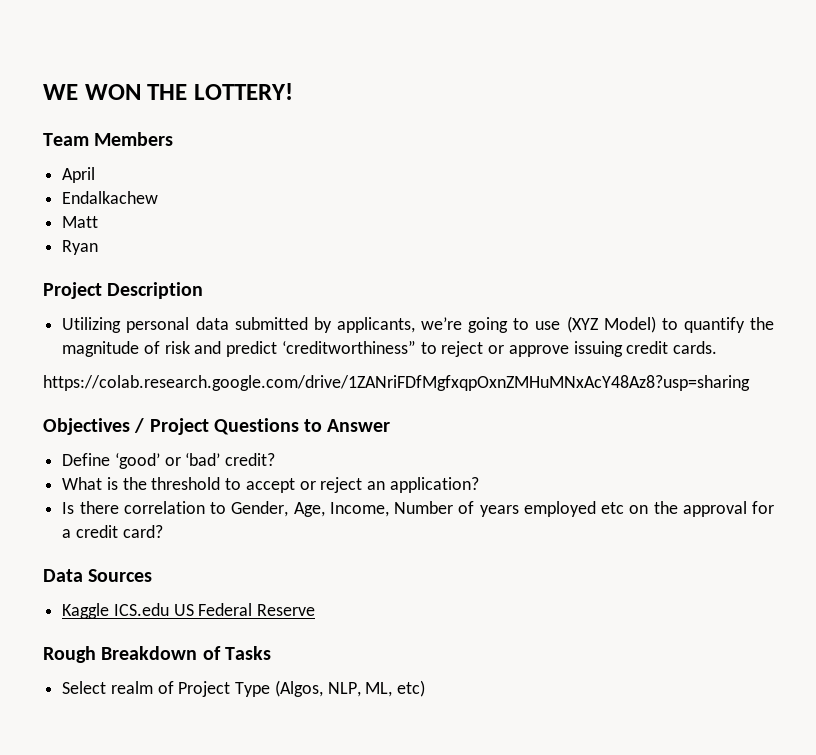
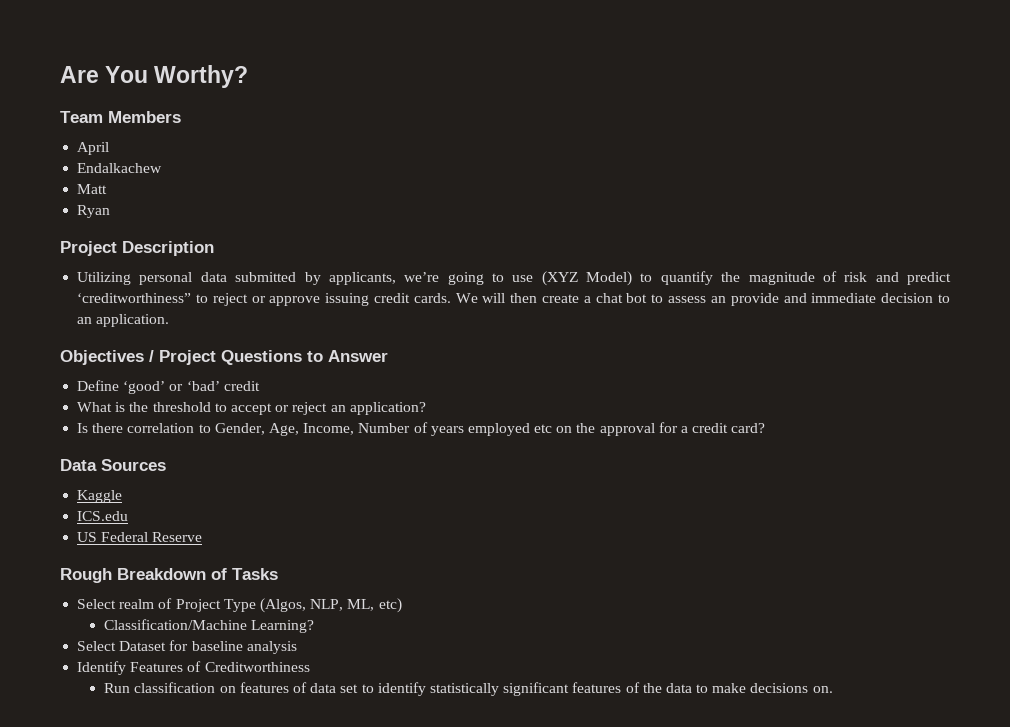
[43,83,293,100] WE WON THE LOTTERY! -> [60,65,249,88] Are You Worthy?
[43,375,750,391] // https://colab.research.google.com/drive/1ZANriFDfMgfxqpOxnZMHuMNxAcY48Az8?usp=sharing -> [455,293,951,306] [77,314,170,327] We will then create a chat bot to assess an provide and immediate decision to an application.
[225,453,276,466] credit? -> [223,381,260,391] credit
(110, 611) none -> (123, 496) //
(169, 609) none -> (129, 516) //
(426, 688) none -> [104,619,315,633] [77,640,297,654] [77,661,310,675] [104,682,833,696] // Classification/Machine Learning? // Select Dataset for baseline analysis // Identify Features of Creditworthiness // Run classification on features of data set to identify statistically significant features of the data to make decisions on.

